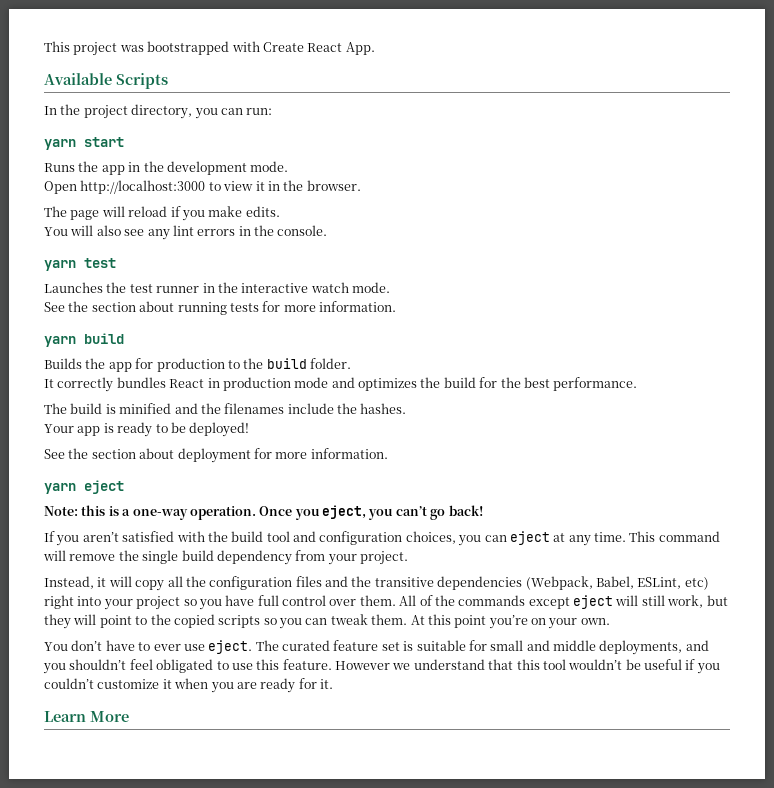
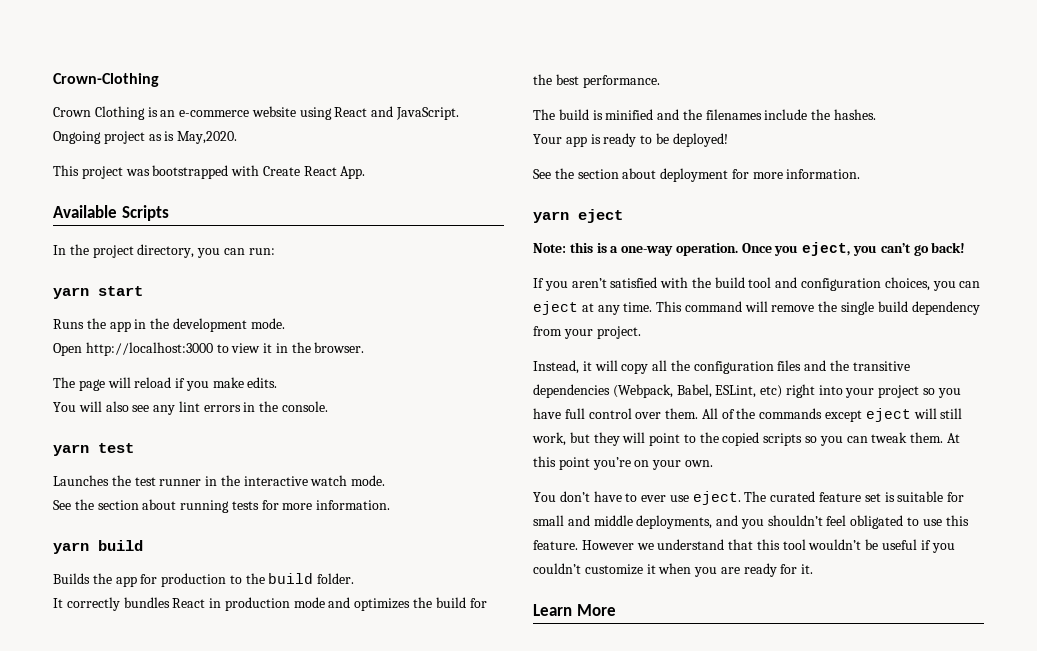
(44, 46) none -> [53,73,159,87] [53,106,460,120] [53,131,238,144] Crown-Clothing // Crown Clothing is an e-commerce website using React and JavaScript. Ongoing project as is May,2020. //

